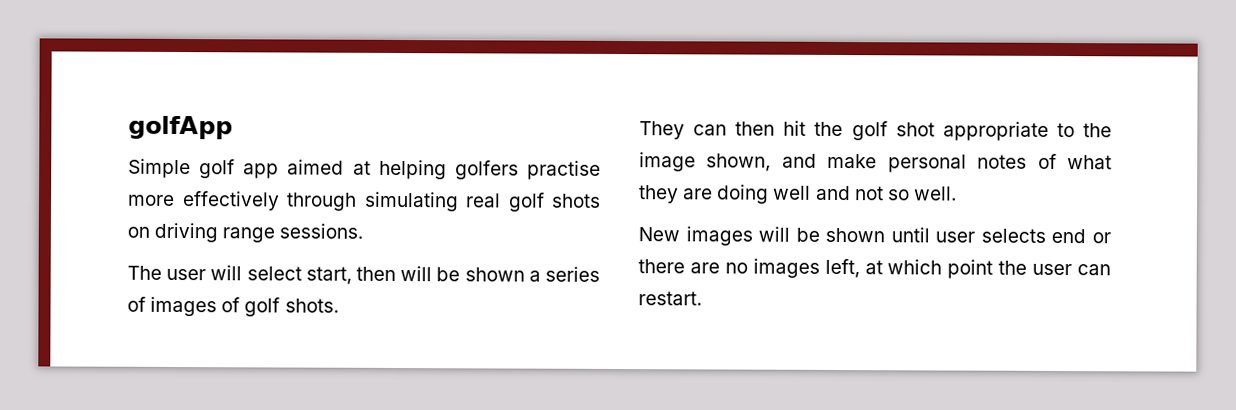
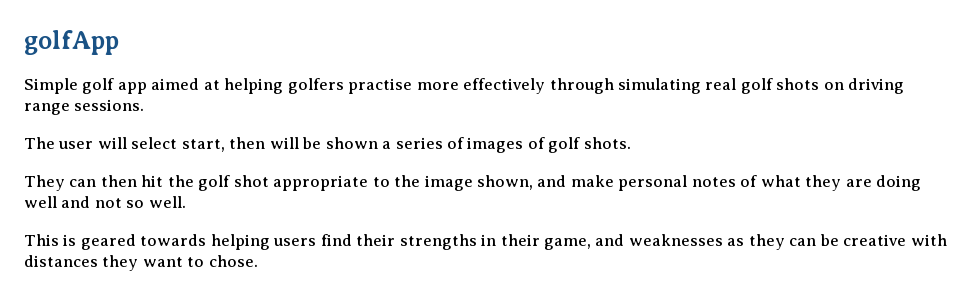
[638,226,1111,246] [638,258,1111,279] [638,291,702,306] New images will be shown until user selects end or there are no images left, at which point the user can restart. -> [24,234,947,250] [24,255,258,271] This is geared towards helping users find their strengths in their game, and weaknesses as they can be creative with distances they want to chose.

